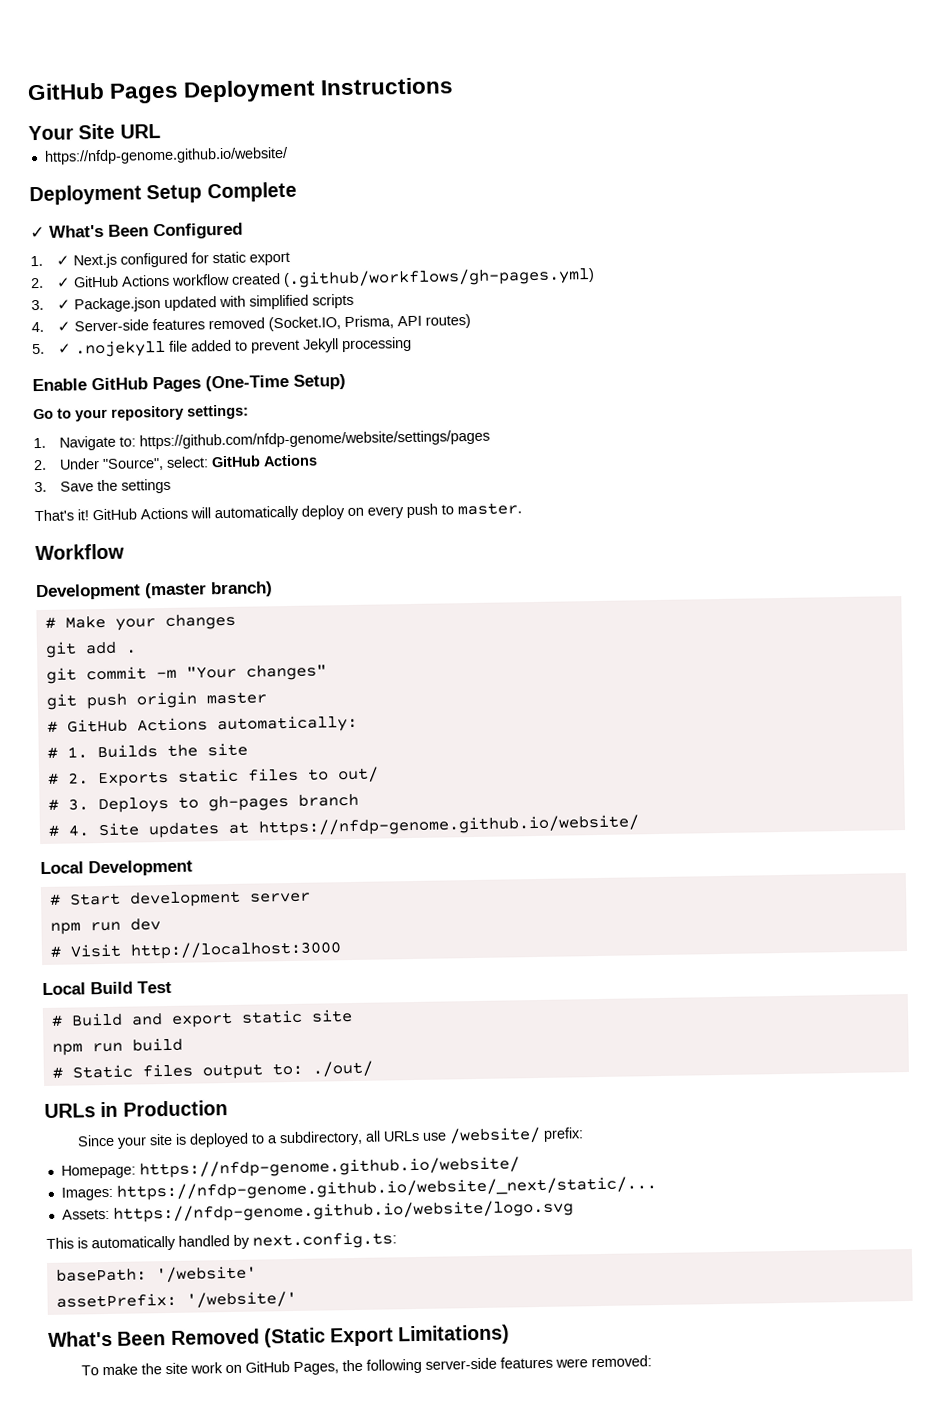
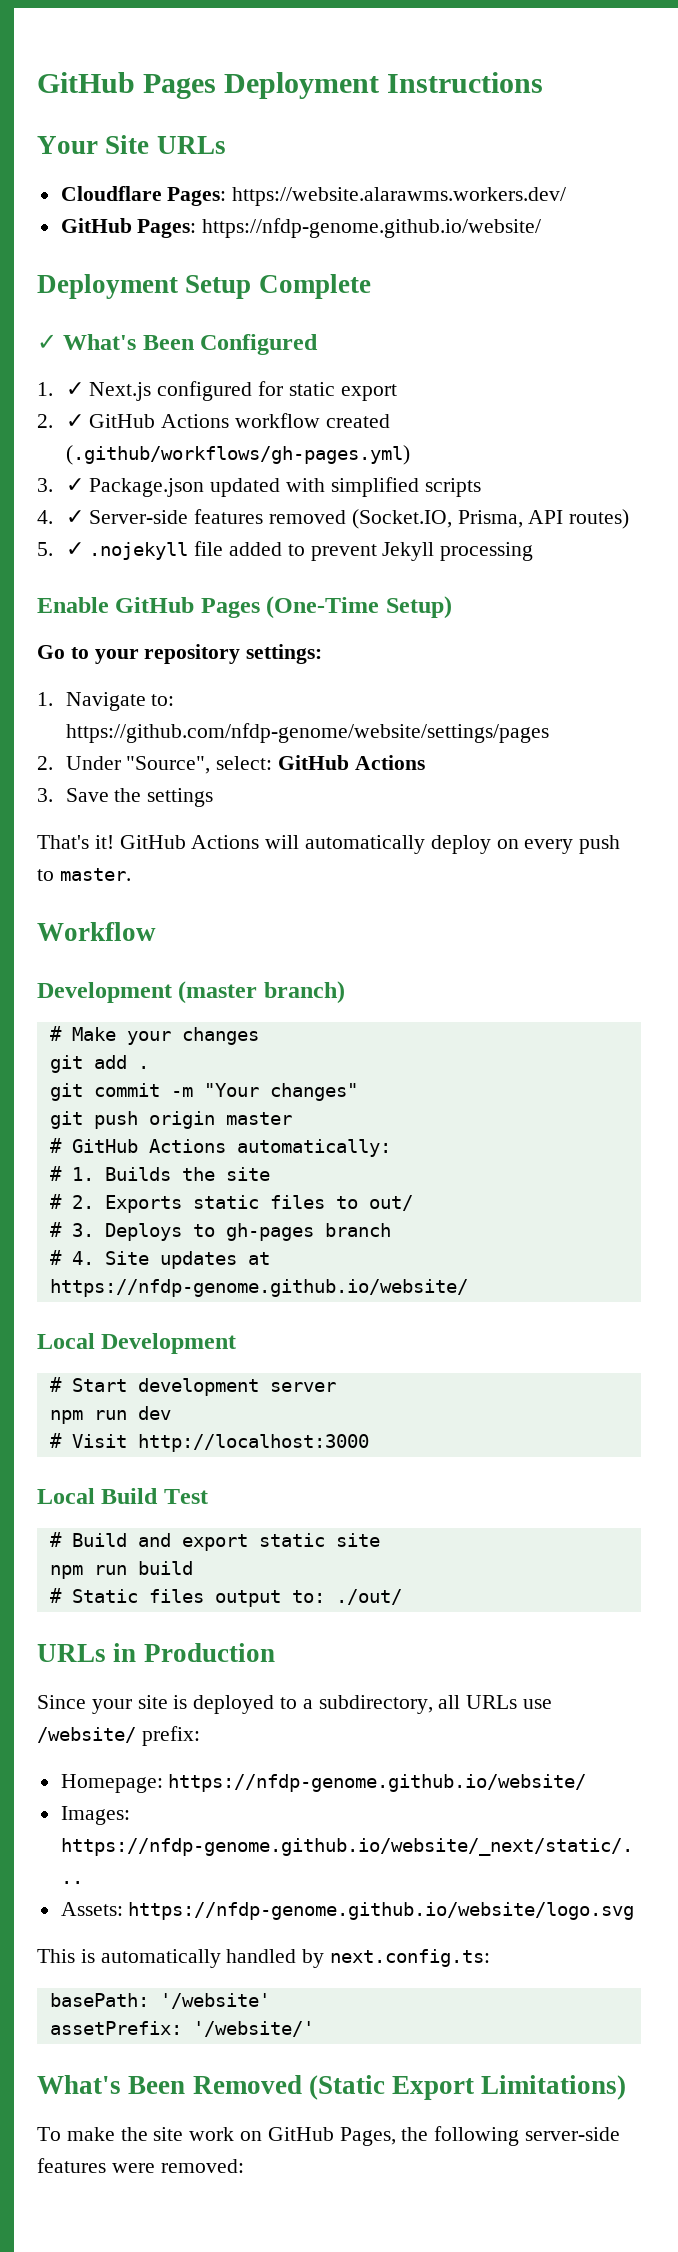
[119,123,161,139] URL // -> [156,136,226,154] [60,186,567,206] [60,218,197,238] URLs // Cloudflare Pages: https://website.alarawms.workers.dev/ // GitHub Pages:

